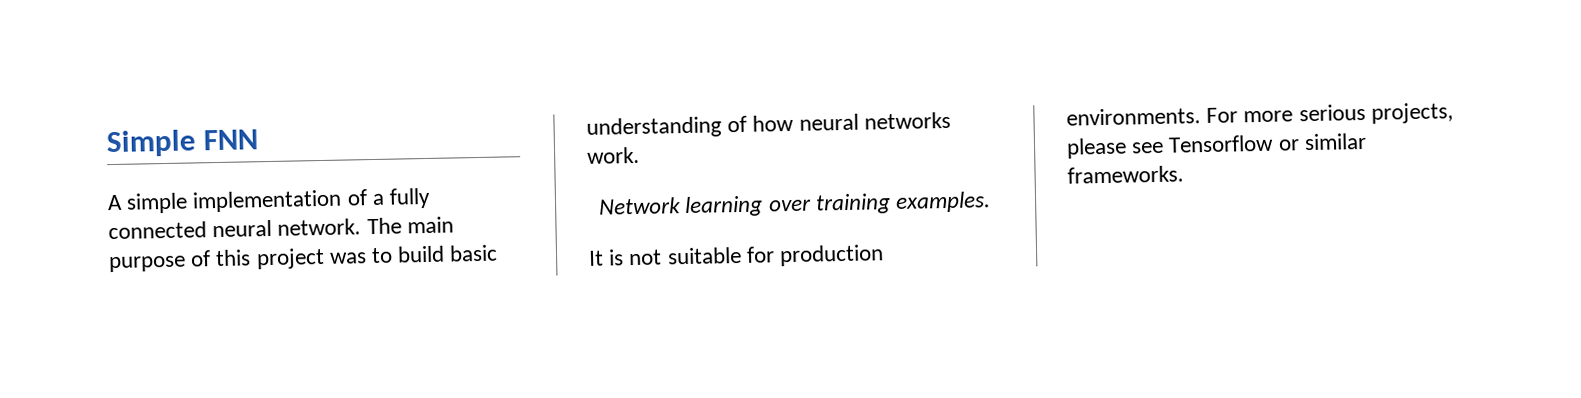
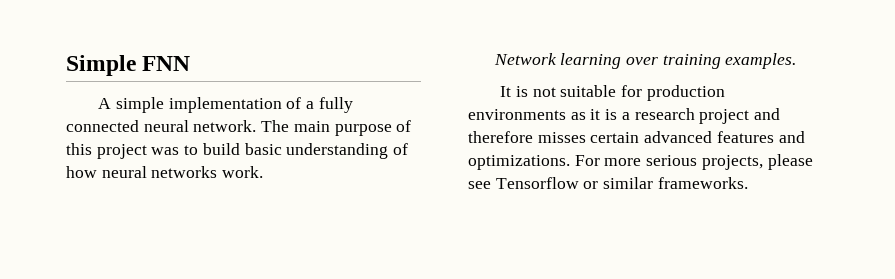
[1066,107,1201,126] environments. -> [468,108,781,124] [468,131,805,143] [468,155,570,170] environments as it is a research project and therefore misses certain advanced features and optimizations.

